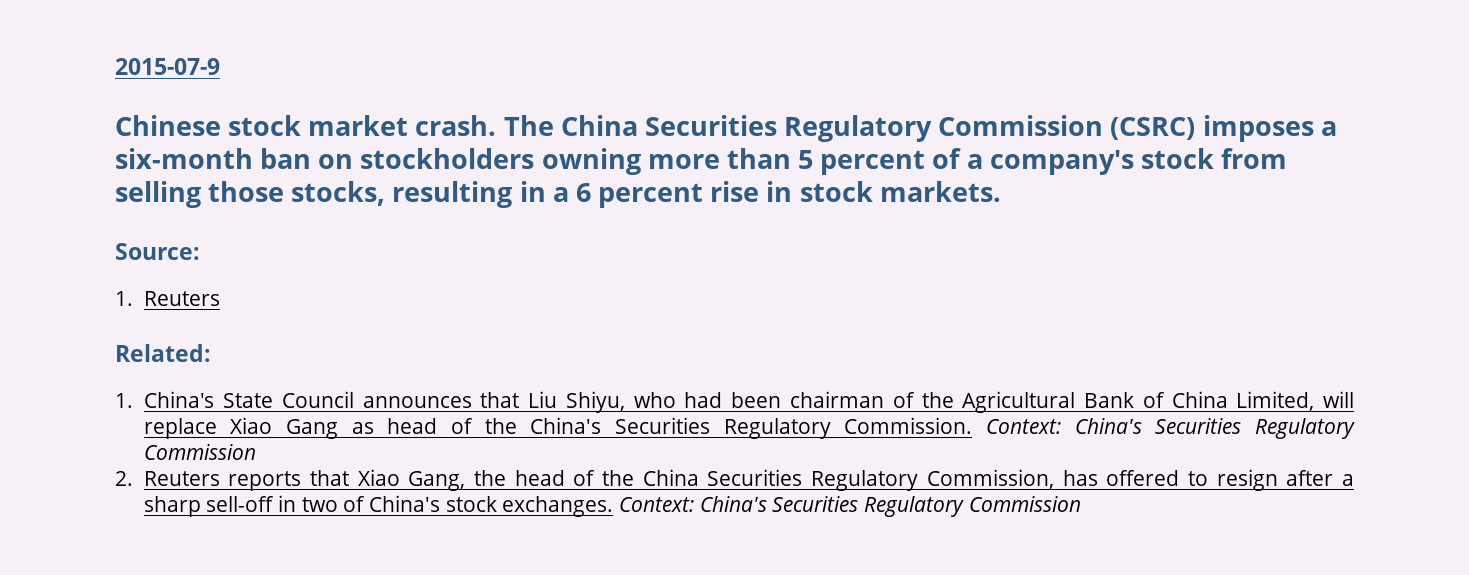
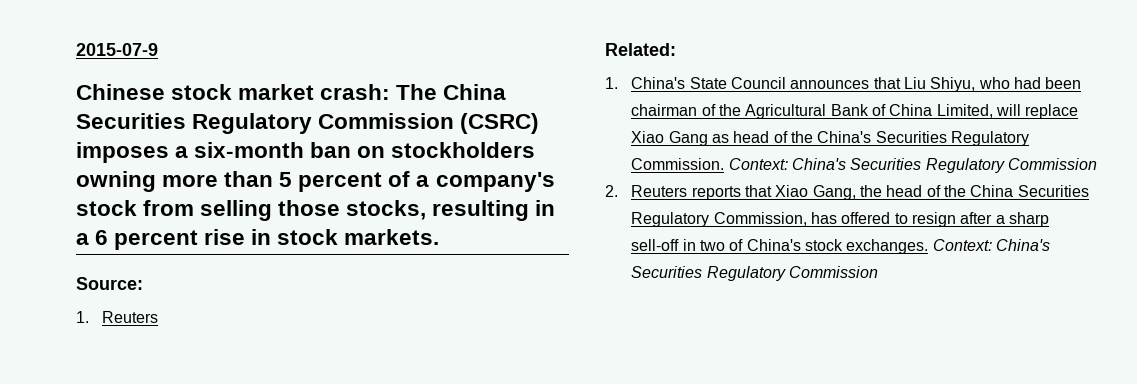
[415,115,497,136] crash. -> [320,84,391,100] crash:

